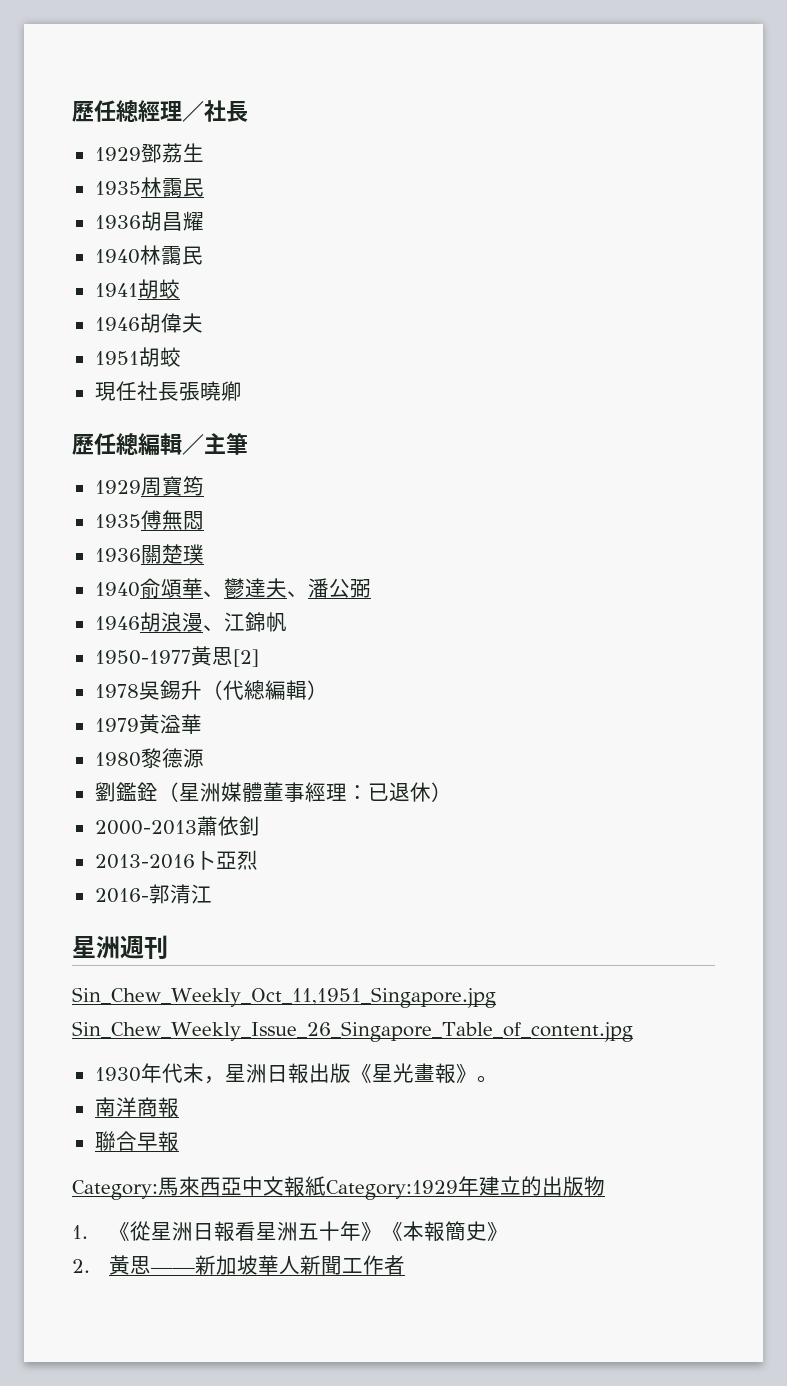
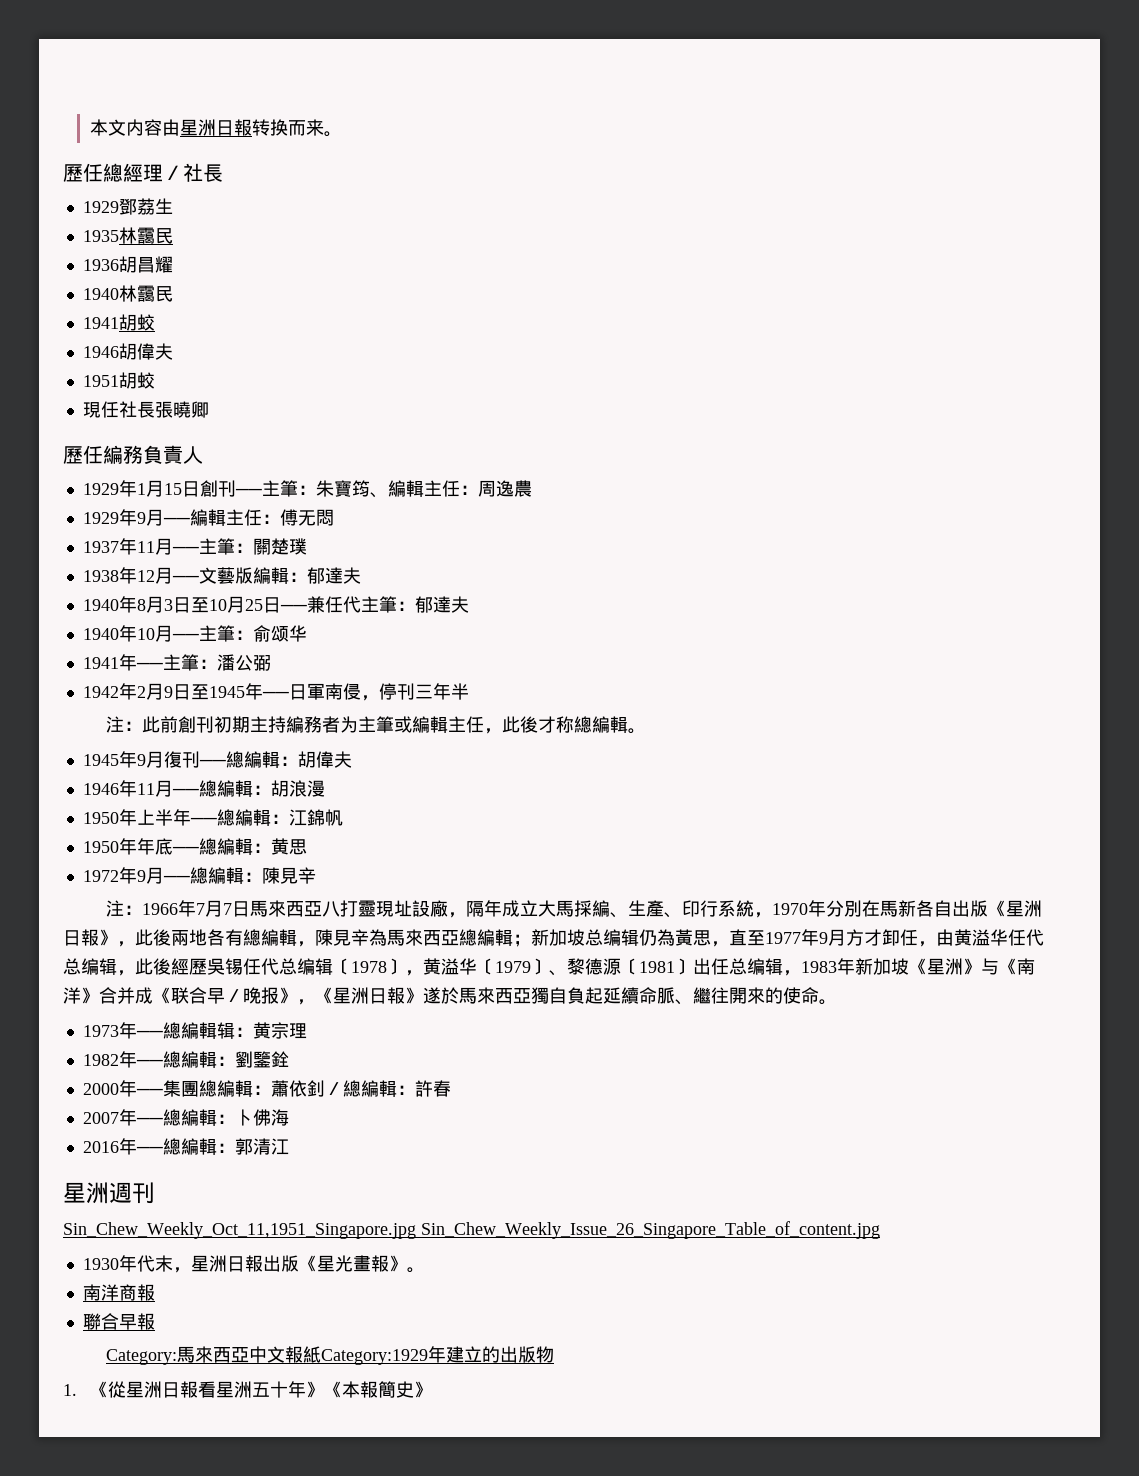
(72, 111) none -> [90,119,343,137] 本文内容由星洲日報转换而来。 //
[116,433,248,455] [94,476,204,496] [94,510,204,530] [94,544,204,564] [94,578,371,599] [94,612,287,632] [94,646,259,667] [94,680,328,700] [94,714,202,734] [94,748,204,768] [94,782,452,802] [94,816,260,836] [94,850,258,870] [94,888,149,903] 總編輯／主筆 // 1929周寶筠 // 1935傅無悶 // 1936關楚璞 // 1940俞頌華、鬱達夫、潘公弼 // 1946胡浪漫、江錦帆 // 1950-1977黃思[2] // 1978吳錫升（代總編輯） // 1979黃溢華 // 1980黎德源 // 劉鑑銓（星洲媒體董事經理：已退休） // 2000-2013蕭依釗 // 2013-2016卜亞烈 // 2016- -> [103,445,203,464] [82,480,532,498] [82,509,334,526] [82,538,307,555] [82,567,361,584] [82,596,469,613] [82,625,307,642] [82,654,271,671] [82,683,469,701] [106,716,647,734] [82,751,352,768] [82,780,325,797] [82,809,343,826] [82,838,307,855] [82,867,316,884] [106,900,1043,918] [63,929,1044,947] [63,958,1035,976] [63,987,837,1005] [82,1022,307,1039] [82,1051,289,1068] [82,1080,451,1097] [82,1109,289,1126] [82,1138,235,1155] 編務負責人 // 1929年1月15日創刊──主筆：朱寶筠、編輯主任：周逸農 // 1929年9月──編輯主任：傅无悶 // 1937年11月──主筆：關楚璞 // 1938年12月──文藝版編輯：郁達夫 // 1940年8月3日至10月25日──兼任代主筆：郁達夫 // 1940年10月──主筆：俞颂华 // 1941年──主筆：潘公弼 // 1942年2月9日至1945年──日軍南侵，停刊三年半 // 注：此前創刊初期主持編務者为主筆或編輯主任，此後才称總編輯。 // 1945年9月復刊──總編輯：胡偉夫 // 1946年11月──總編輯：胡浪漫 // 1950年上半年──總編輯：江錦帆 // 1950年年底──總編輯：黄思 // 1972年9月──總編輯：陳見辛 // 注：1966年7月7日馬來西亞八打靈現址設廠，隔年成立大馬採編、生產、印行系統，1970年分別在馬新各自出版《星洲日報》，此後兩地各有總編輯，陳見辛為馬來西亞總編輯；新加坡总编辑仍為黃思，直至1977年9月方才卸任，由黄溢华任代总编辑，此後經歷吳锡任代总编辑〔1978〕，黄溢华〔1979〕、黎德源〔1981〕出任总编辑，1983年新加坡《星洲》与《南洋》合并成《联合早／晚报》，《星洲日報》遂於馬來西亞獨自負起延續命脈、繼往開來的使命。 // 1973年──總編輯辑：黄宗理 // 1982年──總編輯：劉鑒銓 // 2000年──集團總編輯：蕭依釗／總編輯：許春 // 2007年──總編輯：卜佛海 // 2016年──總編輯：
[72,1255,405,1275] // 2.黃思——新加坡華人新聞工作者 -> (433, 1389) none

